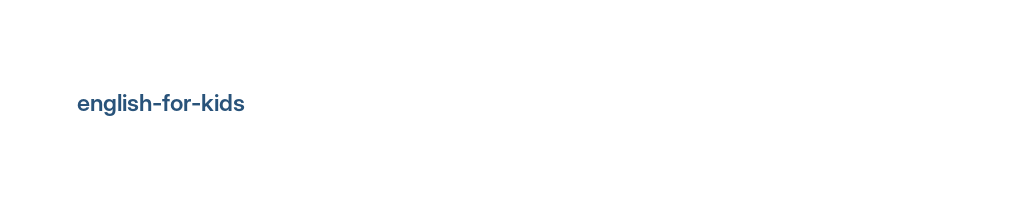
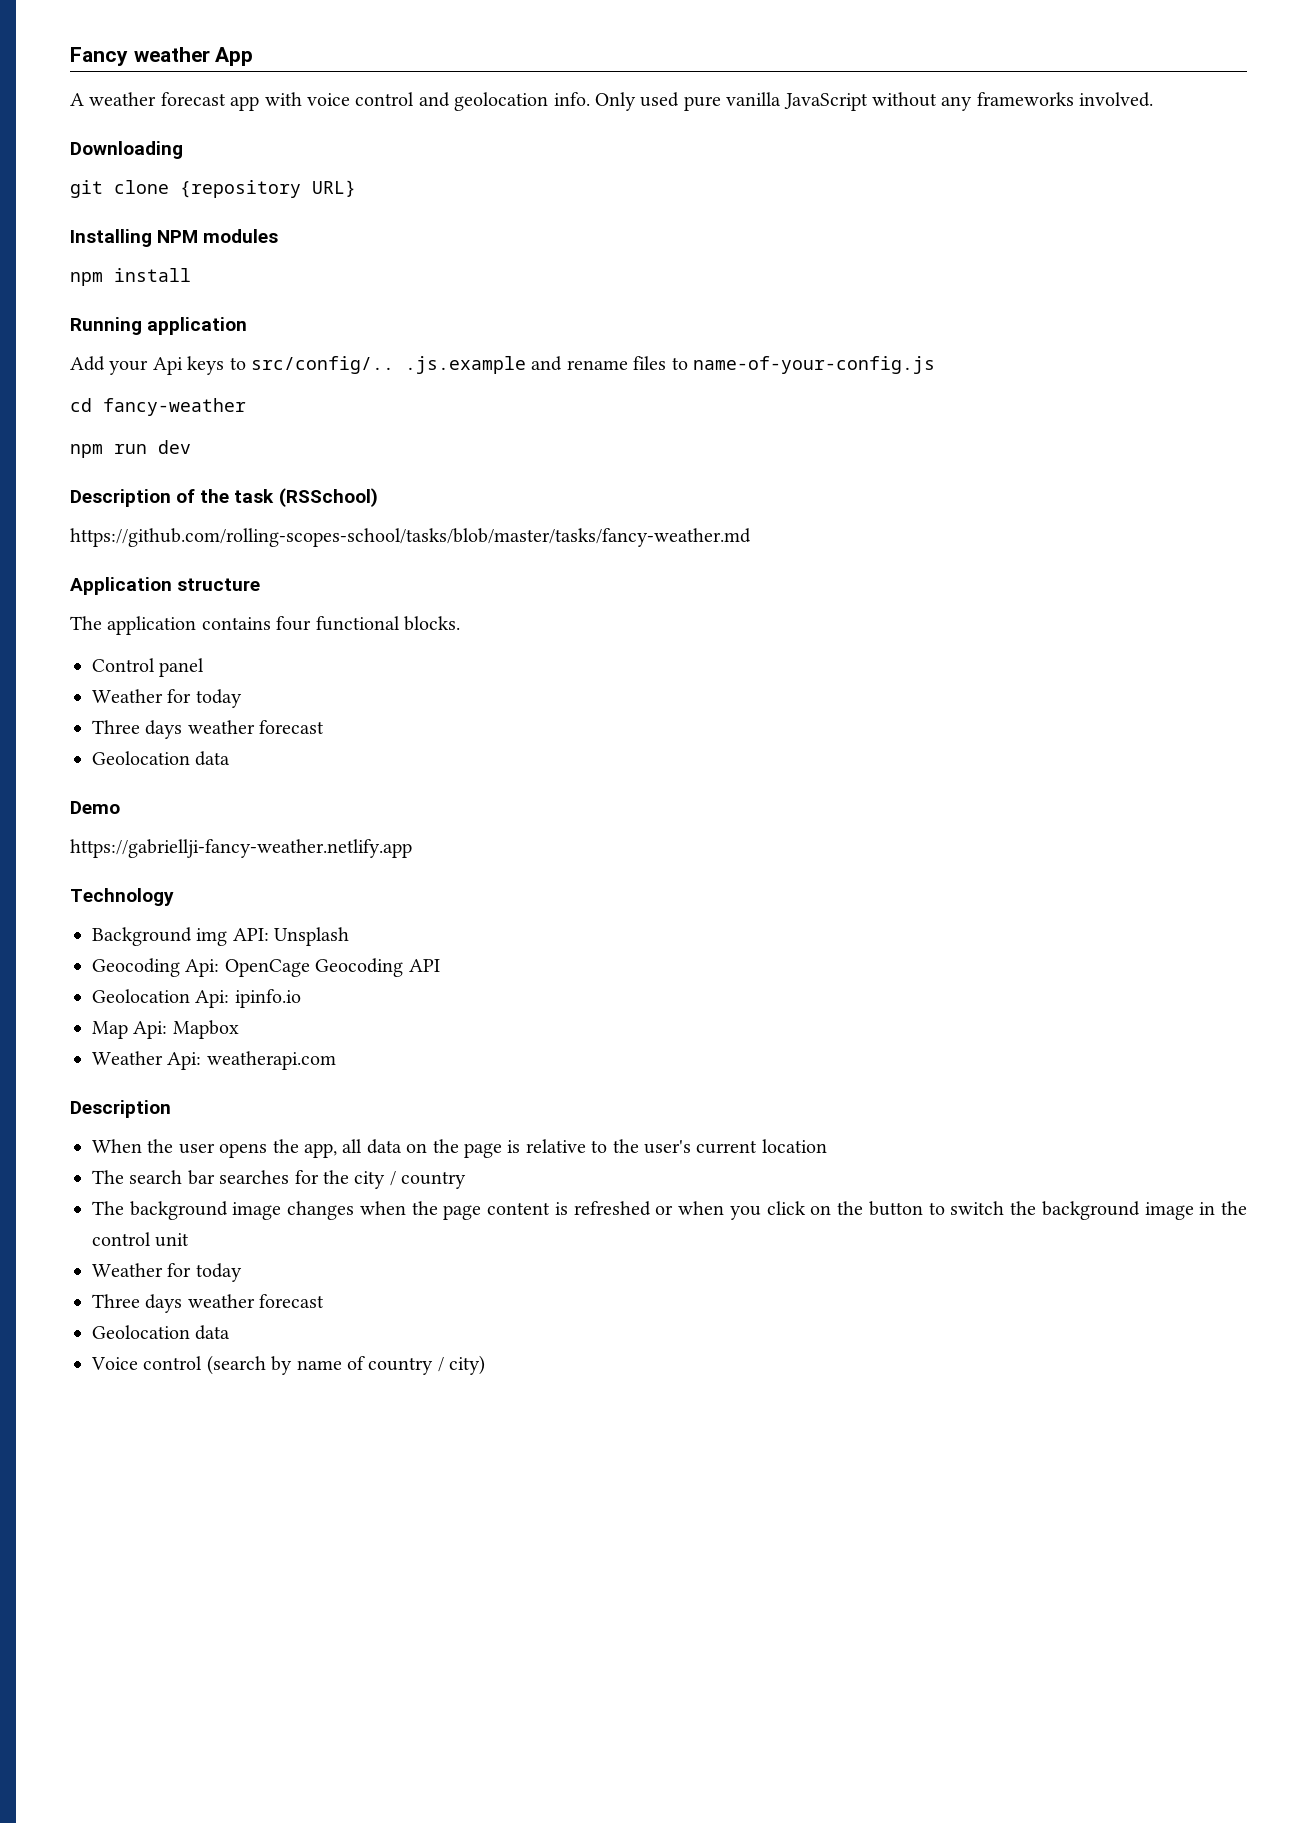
[77,94,245,116] english-for-kids -> [70,47,254,66] [70,92,1154,111] [70,141,183,159] [70,180,356,198] [70,229,279,247] [70,268,191,286] [70,317,248,335] [70,356,935,375] [70,398,246,416] [70,440,191,458] [70,488,378,507] [70,528,751,547] [70,577,261,595] [70,616,460,635] [92,658,205,677] [92,689,242,708] [92,720,325,739] [92,751,231,766] [70,801,120,814] [70,839,412,858] [70,888,174,906] [92,927,350,946] [92,958,440,977] [92,989,301,1008] [92,1020,239,1039] [92,1051,336,1070] [70,1100,171,1118] [92,1139,827,1158] [92,1170,467,1189] [92,1201,1247,1220] [92,1232,190,1247] [92,1263,242,1282] [92,1294,325,1313] [92,1325,231,1340] [91,1355,486,1375] Fancy weather App // A weather forecast app with voice control and geolocation info. Only used pure vanilla JavaScript without any frameworks involved. // Downloading // git clone {repository URL} // Installing NPM modules // npm install // Running application // Add your Api keys to src/config/.. .js.example and rename files to name-of-your-config.js // cd fancy-weather // npm run dev // Description of the task (RSSchool) // https://github.com/rolling-scopes-school/tasks/blob/master/tasks/fancy-weather.md // Application structure // The application contains four functional blocks. // Control panel // Weather for today // Three days weather forecast // Geolocation data // Demo // https://gabriellji-fancy-weather.netlify.app // Technology // Background img API: Unsplash // Geocoding Api: OpenCage Geocoding API // Geolocation Api: ipinfo.io // Map Api: Mapbox // Weather Api: weatherapi.com // Description // When the user opens the app, all data on the page is relative to the user's current location // The search bar searches for the city / country // The background image changes when the page content is refreshed or when you click on the button to switch the background image in the control unit // Weather for today // Three days weather forecast // Geolocation data // Voice control (search by name of country / city)

